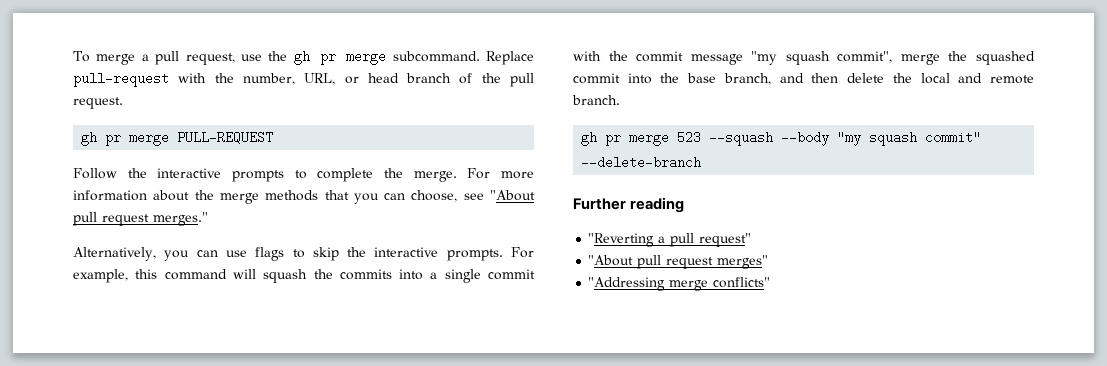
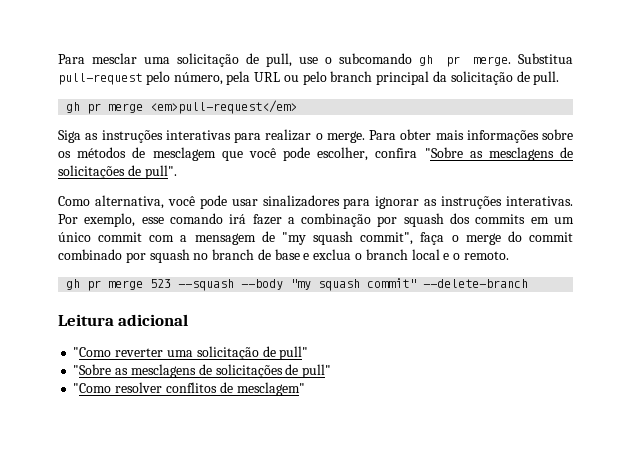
[73,50,534,65] [73,72,535,87] [73,97,123,109] [81,131,274,146] [73,168,534,182] [73,190,535,204] [73,212,208,226] [73,247,534,261] [73,269,535,283] [573,51,1035,65] [573,73,1034,85] [572,95,620,105] To merge a pull request, use the gh pr merge subcommand. Replace pull-request with the number, URL, or head branch of the pull request. // gh pr merge PULL-REQUEST // Follow the interactive prompts to complete the merge. For more information about the merge methods that you can choose, see "About pull request merges." // Alternatively, you can use flags to skip the interactive prompts. For example, this command will squash the commits into a single commit with the commit message "my squash commit", merge the squashed commit into the base branch, and then delete the local and remote branch. -> [58,53,573,67] [58,71,560,85] [66,100,298,114] [58,129,573,143] [58,147,573,161] [58,165,177,179] [58,195,573,209] [58,213,575,227] [58,231,573,245] [58,249,509,263] Para mesclar uma solicitação de pull, use o subcomando gh pr merge. Substitua pull-request pelo número, pela URL ou pelo branch principal da solicitação de pull. // gh pr merge <em>pull-request</em> // Siga as instruções interativas para realizar o merge. Para obter mais informações sobre os métodos de mesclagem que você pode escolher, confira "Sobre as mesclagens de solicitações de pull". // Como alternativa, você pode usar sinalizadores para ignorar as instruções interativas. Por exemplo, esse comando irá fazer a combinação por squash dos commits em um único commit com a mensagem de "my squash commit", faça o merge do commit combinado por squash no branch de base e exclua o branch local e o remoto.
[573,197,685,213] [588,233,752,247] [588,255,769,269] [588,277,771,291] Further reading // "Reverting a pull request" // "About pull request merges" // "Addressing merge conflicts" -> [58,314,189,326] [73,346,309,360] [73,364,332,378] [73,382,305,396] Leitura adicional // "Como reverter uma solicitação de pull" // "Sobre as mesclagens de solicitações de pull" // "Como resolver conflitos de mesclagem"

